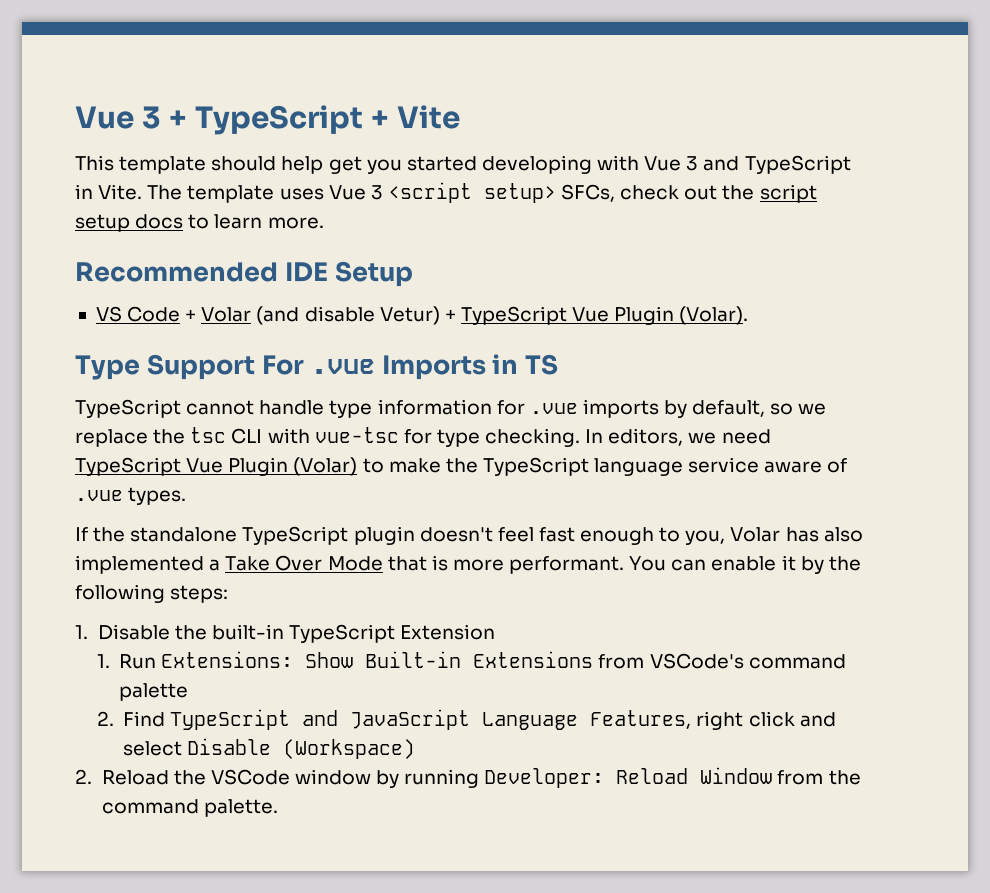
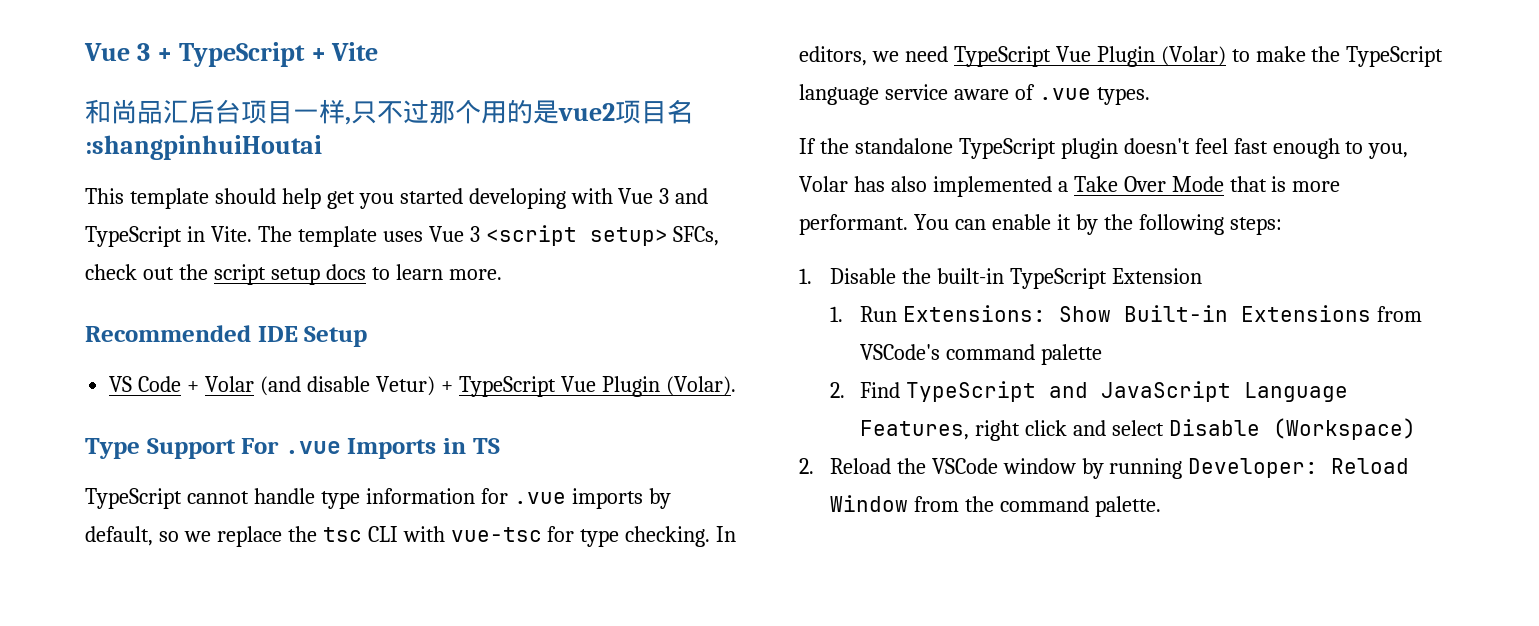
(460, 117) none -> [85,99,693,125] [85,135,322,160] // 和尚品汇后台项目一样,只不过那个用的是vue2项目名:shangpinhuiHoutai

